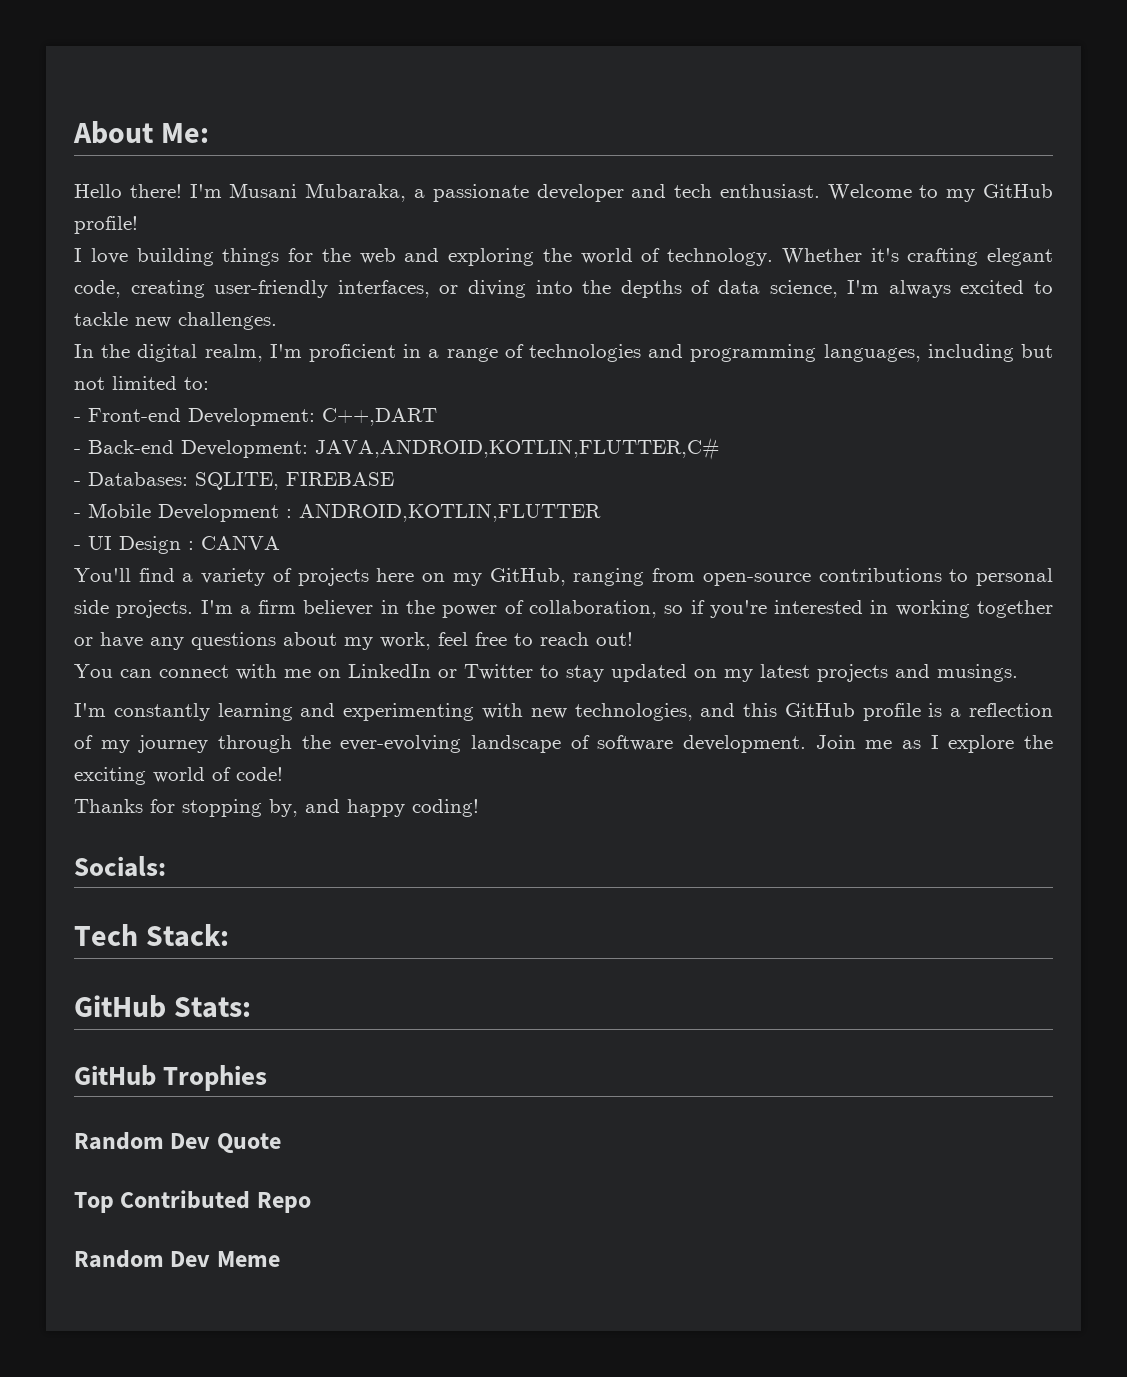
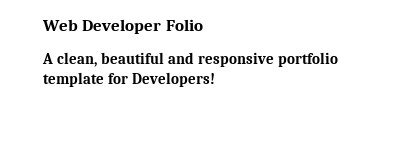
[73,121,210,144] [74,183,1054,202] [74,216,138,234] [74,248,1053,266] [74,280,1054,298] [74,312,277,330] [74,344,1054,362] [74,376,209,390] [74,408,437,426] [74,437,720,460] [74,472,394,490] [74,503,601,522] [74,535,280,554] [74,568,1053,586] [74,600,1053,618] [74,632,633,650] [74,664,1018,682] [74,703,1054,721] [74,735,1053,753] [74,767,283,785] [74,799,479,817] [74,856,166,877] [74,924,230,947] [74,995,252,1018] [74,1065,268,1091] [74,1132,281,1153] [74,1190,311,1213] [74,1250,280,1268] About Me: // Hello there! I'm Musani Mubaraka, a passionate developer and tech enthusiast. Welcome to my GitHub profile! // I love building things for the web and exploring the world of technology. Whether it's crafting elegant code, creating user-friendly interfaces, or diving into the depths of data science, I'm always excited to tackle new challenges. // In the digital realm, I'm proficient in a range of technologies and programming languages, including but not limited to: // - Front-end Development: C++,DART // - Back-end Development: JAVA,ANDROID,KOTLIN,FLUTTER,C# // - Databases: SQLITE, FIREBASE // - Mobile Development : ANDROID,KOTLIN,FLUTTER // - UI Design : CANVA // You'll find a variety of projects here on my GitHub, ranging from open-source contributions to personal side projects. I'm a firm believer in the power of collaboration, so if you're interested in working together or have any questions about my work, feel free to reach out! // You can connect with me on LinkedIn or Twitter to stay updated on my latest projects and musings. // I'm constantly learning and experimenting with new technologies, and this GitHub profile is a reflection of my journey through the ever-evolving landscape of software development. Join me as I explore the exciting world of code! // Thanks for stopping by, and happy coding! // Socials: // Tech Stack: // GitHub Stats: // GitHub Trophies // Random Dev Quote // Top Contributed Repo // Random Dev Meme -> [42,19,203,34] [42,52,339,67] [43,72,216,87] Web Developer Folio // A clean, beautiful and responsive portfolio template for Developers!

